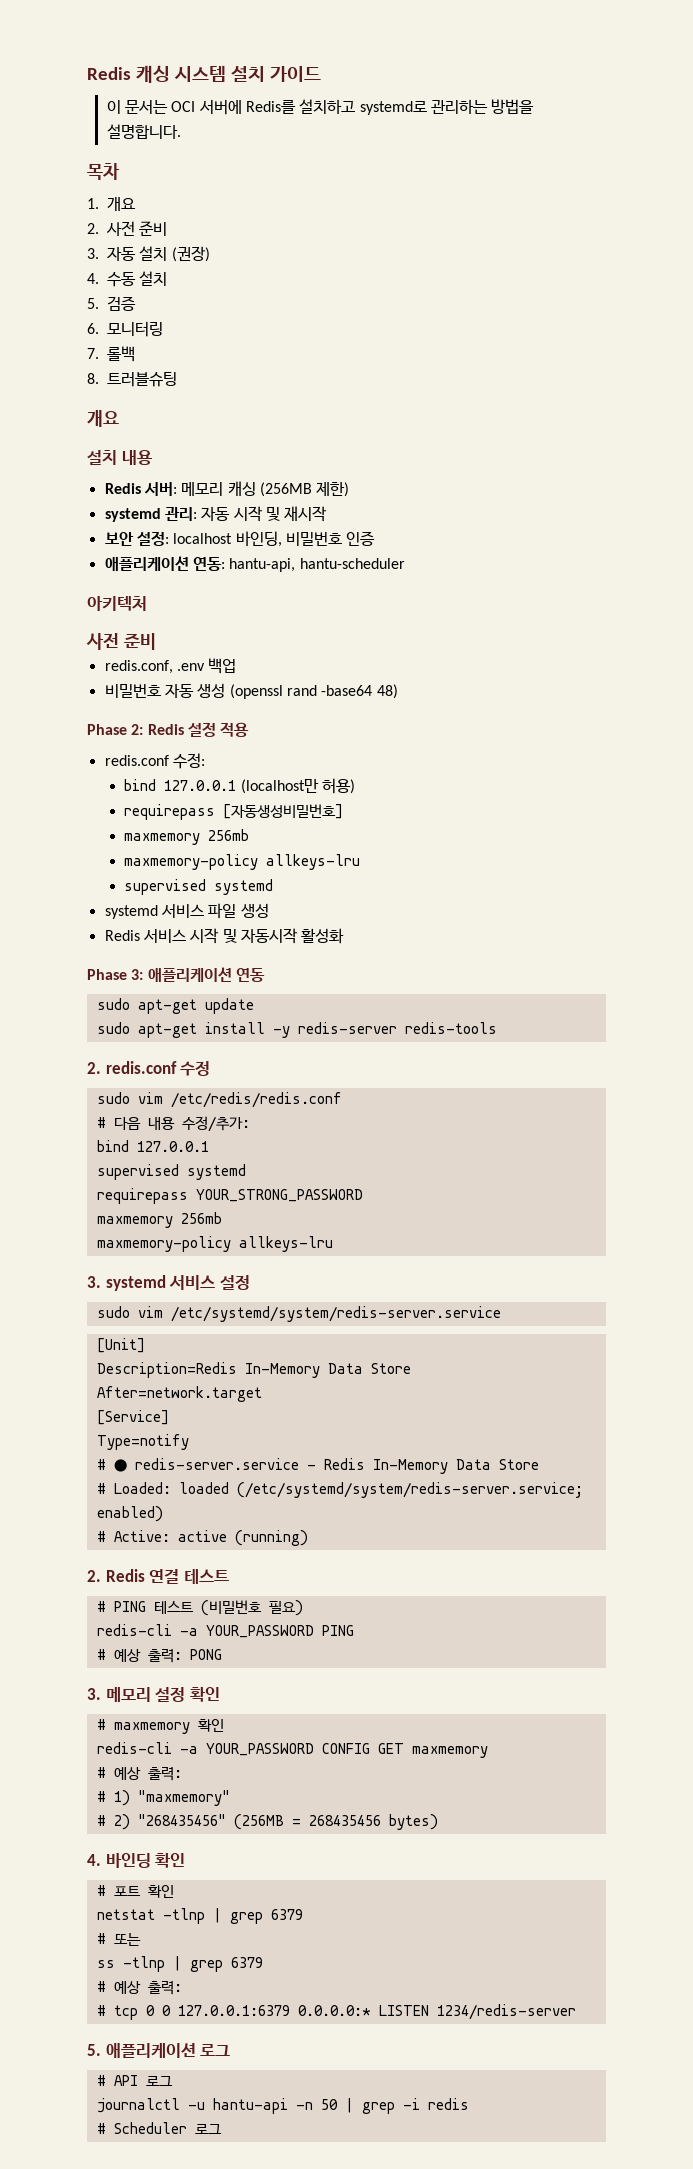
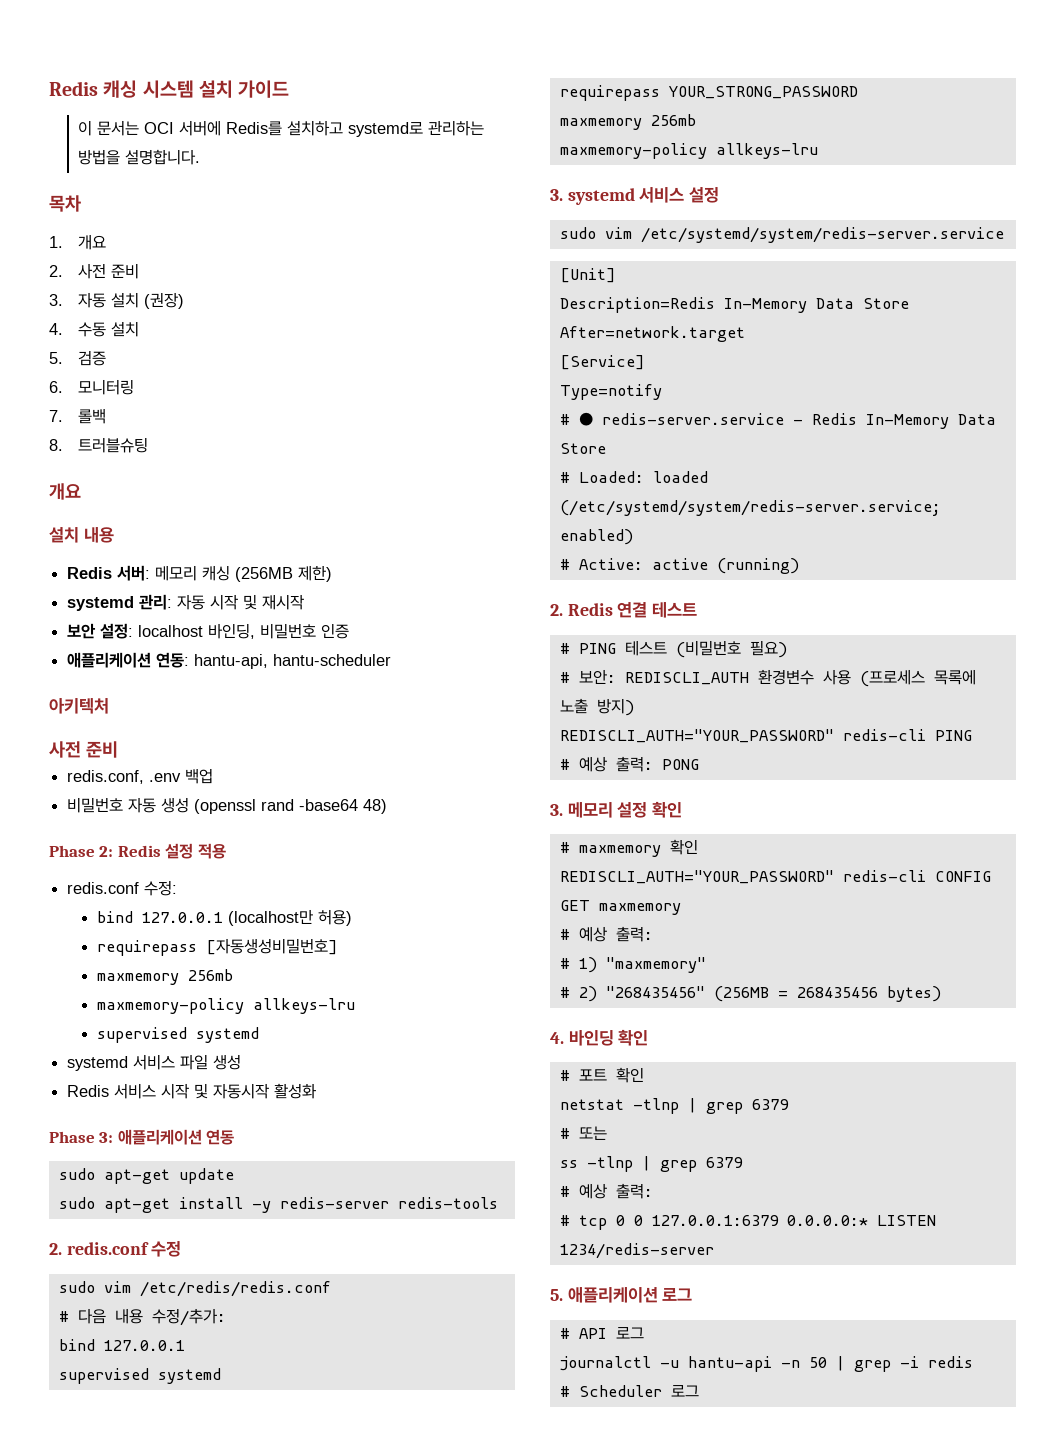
[96,1624,314,1638] redis-cli -a YOUR_PASSWORD -> [559,669,976,687] [559,698,634,716] [559,729,926,743] # 보안: REDISCLI_AUTH 환경변수 사용 (프로세스 목록에 노출 방지) // REDISCLI_AUTH="YOUR_PASSWORD" redis-cli
[96,1742,314,1756] redis-cli -a YOUR_PASSWORD -> [559,870,926,884] REDISCLI_AUTH="YOUR_PASSWORD" redis-cli

